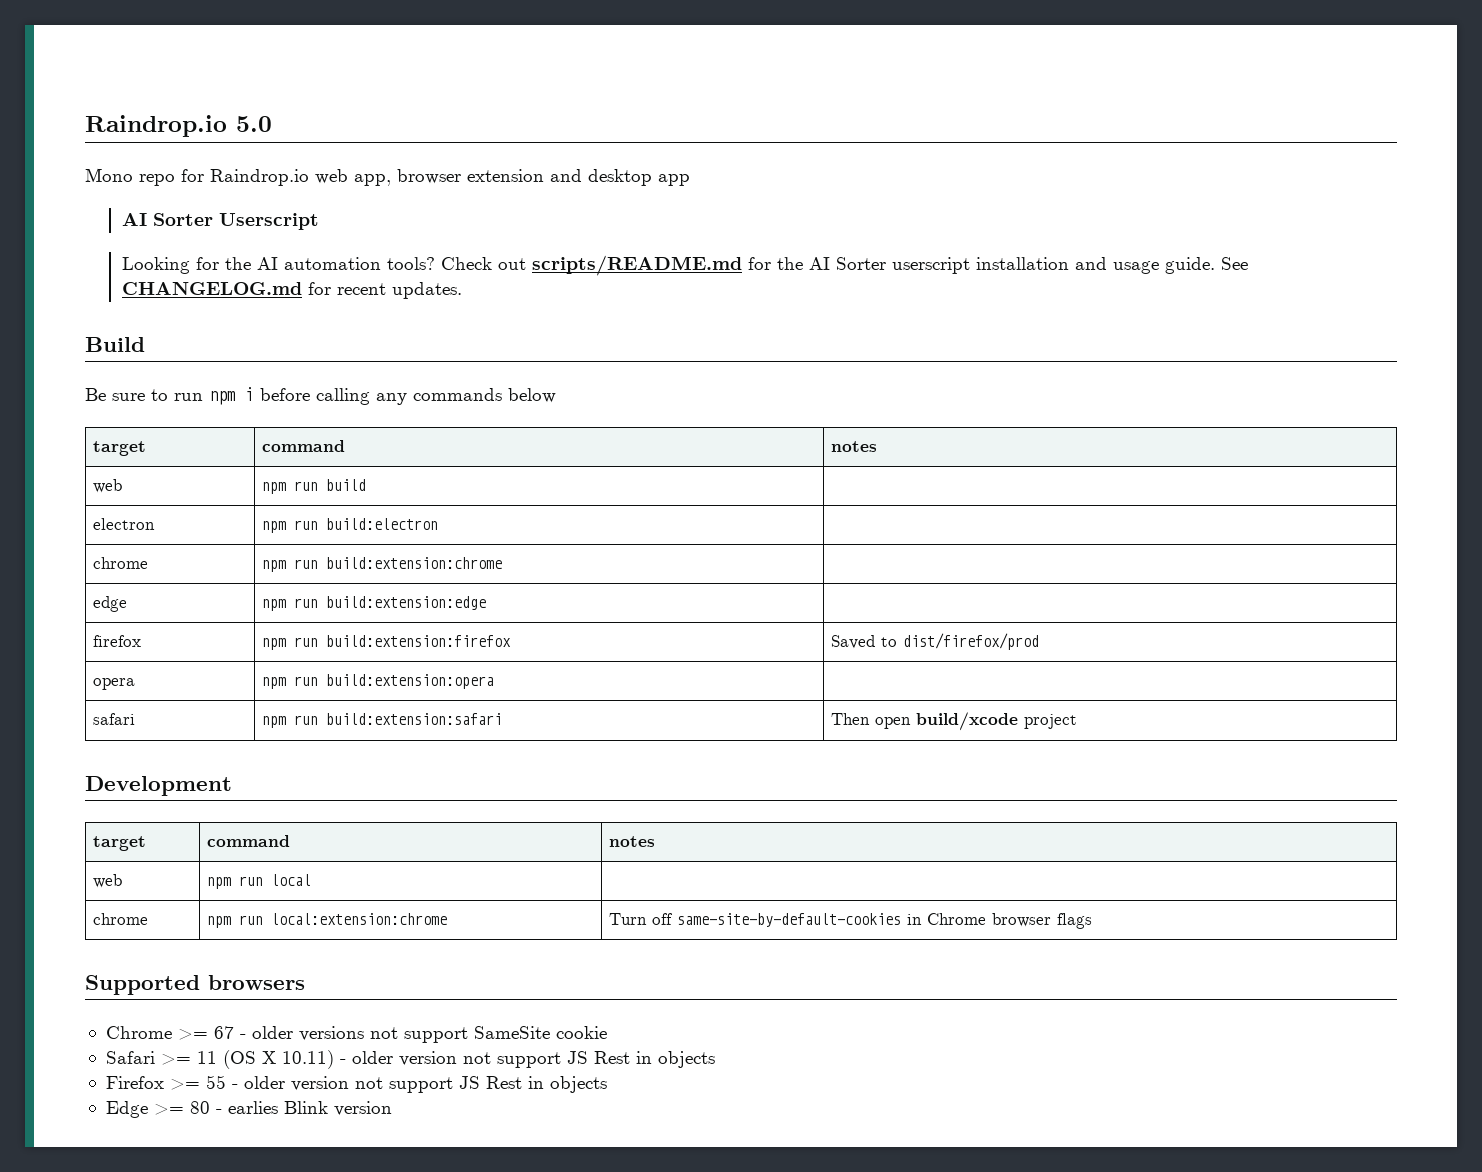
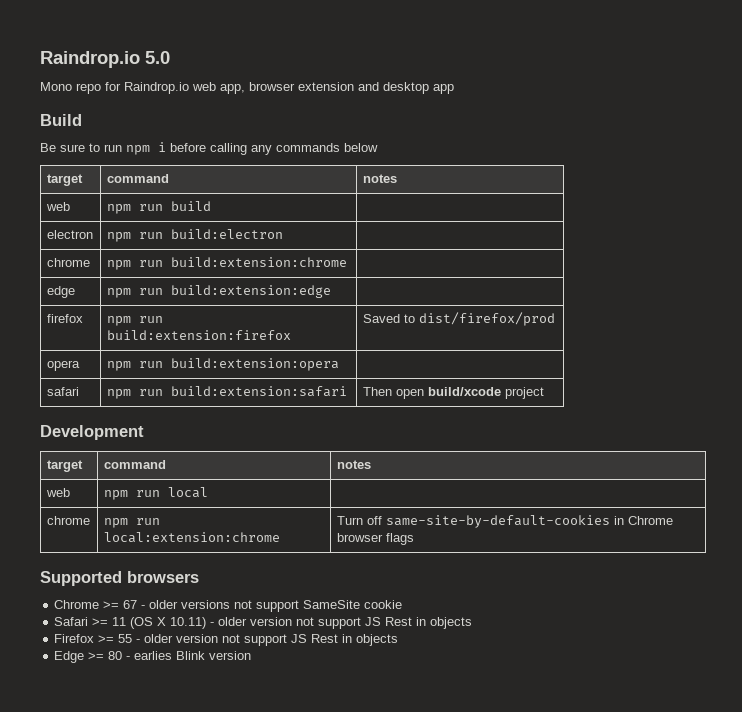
[121,213,319,230] [121,255,1248,276] [121,282,462,299] // AI Sorter Userscript // Looking for the AI automation tools? Check out scripts/README.md for the AI Sorter userscript installation and usage guide. See CHANGELOG.md for recent updates. -> (454, 89) none

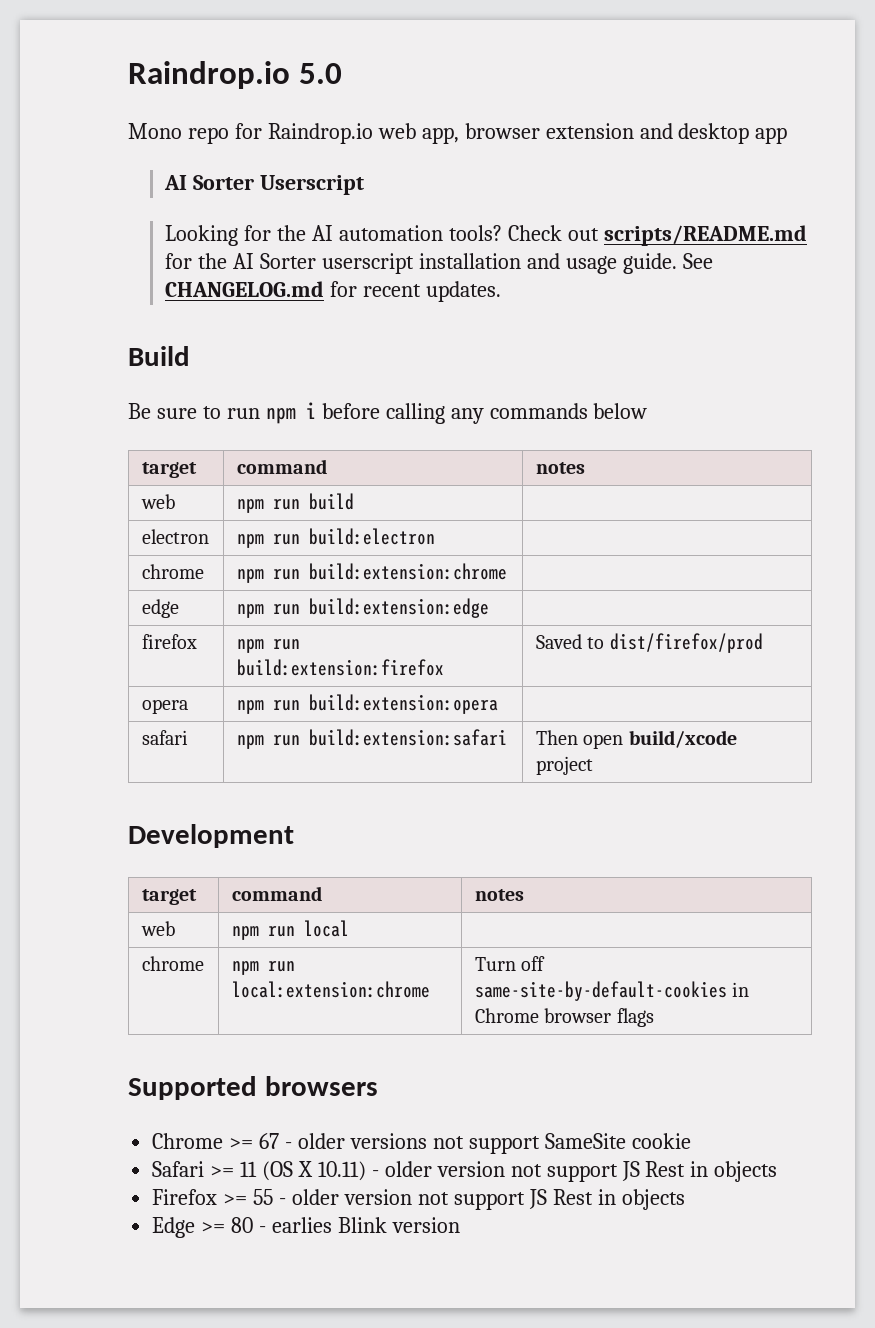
(454, 89) none -> [164,175,365,195] [165,225,807,246] [165,253,713,274] [165,281,502,302] // AI Sorter Userscript // Looking for the AI automation tools? Check out scripts/README.md for the AI Sorter userscript installation and usage guide. See CHANGELOG.md for recent updates.

